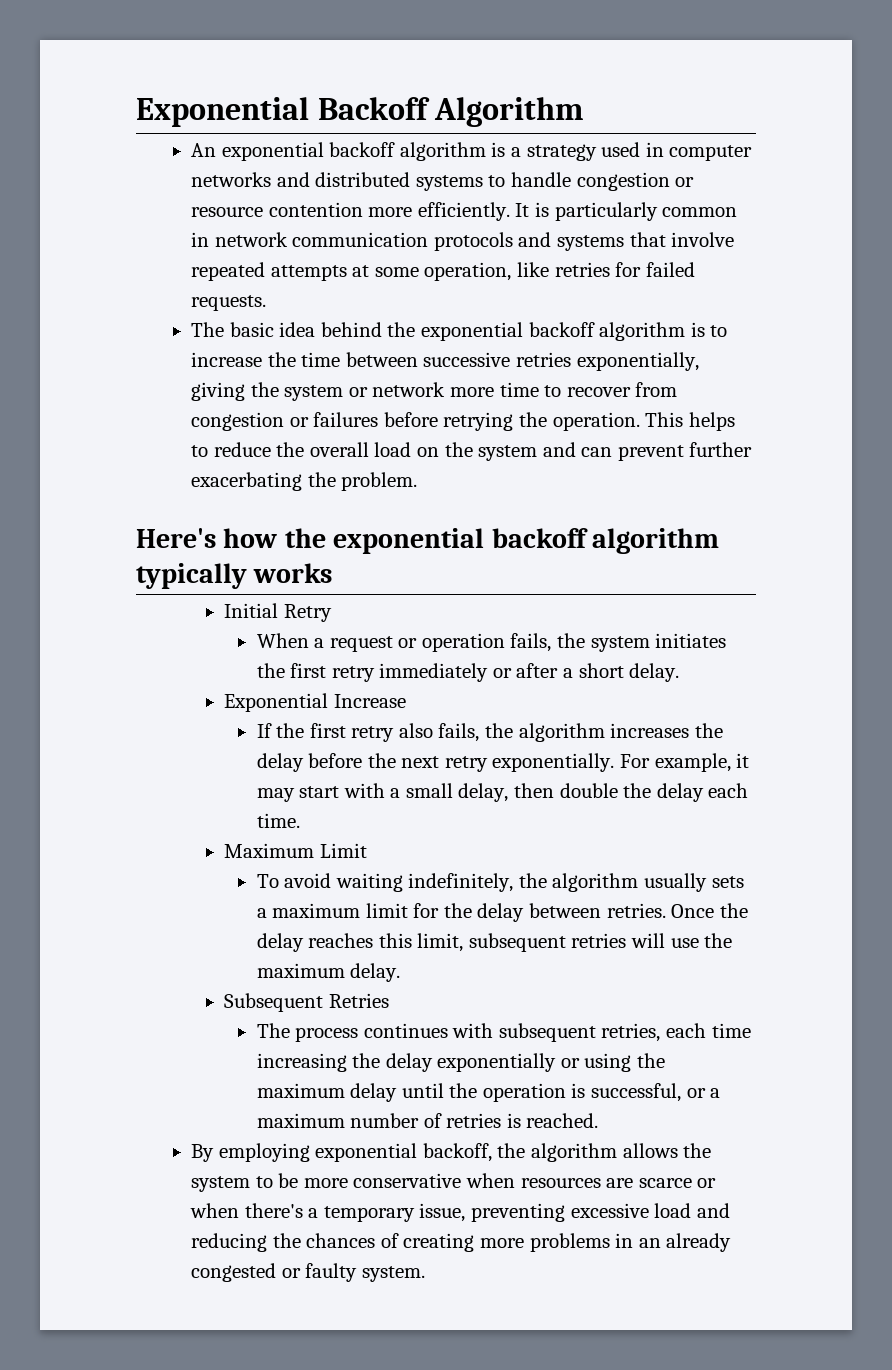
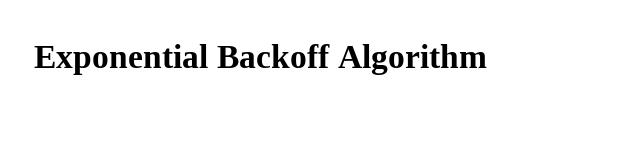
[191,142,753,161] [191,172,695,191] [191,202,738,221] [191,232,735,251] [191,262,695,281] [191,295,267,311] [191,322,728,341] [191,352,699,371] [191,382,678,401] [191,412,735,431] [191,442,753,461] [191,472,418,491] [136,528,720,554] [136,563,333,589] [224,603,332,622] [256,633,727,652] [256,663,680,682] [224,693,406,712] [256,723,723,742] [256,753,750,772] [256,783,749,802] [256,813,300,828] [224,843,367,858] [256,873,744,892] [256,903,748,922] [256,933,733,952] [256,963,401,982] [224,993,389,1012] [256,1023,751,1042] [256,1053,665,1072] [256,1083,721,1102] [256,1113,599,1128] [191,1143,712,1162] [191,1173,717,1192] [190,1203,730,1222] [191,1233,732,1252] [191,1263,425,1282] // An exponential backoff algorithm is a strategy used in computer networks and distributed systems to handle congestion or resource contention more efficiently. It is particularly common in network communication protocols and systems that involve repeated attempts at some operation, like retries for failed requests. // The basic idea behind the exponential backoff algorithm is to increase the time between successive retries exponentially, giving the system or network more time to recover from congestion or failures before retrying the operation. This helps to reduce the overall load on the system and can prevent further exacerbating the problem. // Here's how the exponential backoff algorithm typically works // Initial Retry // When a request or operation fails, the system initiates the first retry immediately or after a short delay. // Exponential Increase // If the first retry also fails, the algorithm increases the delay before the next retry exponentially. For example, it may start with a small delay, then double the delay each time. // Maximum Limit // To avoid waiting indefinitely, the algorithm usually sets a maximum limit for the delay between retries. Once the delay reaches this limit, subsequent retries will use the maximum delay. // Subsequent Retries // The process continues with subsequent retries, each time increasing the delay exponentially or using the maximum delay until the operation is successful, or a maximum number of retries is reached. // By employing exponential backoff, the algorithm allows the system to be more conservative when resources are scarce or when there's a temporary issue, preventing excessive load and reducing the chances of creating more problems in an already congested or faulty system. -> (488, 59) none

